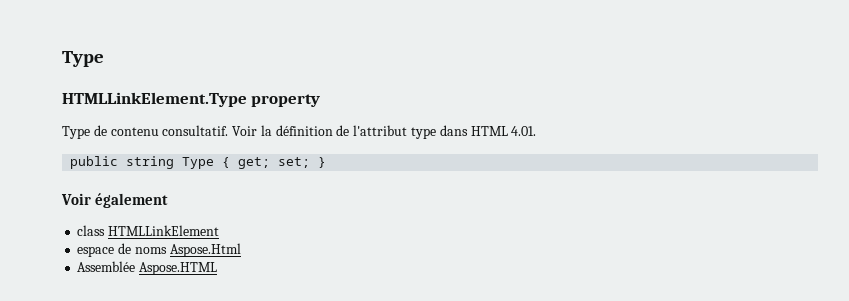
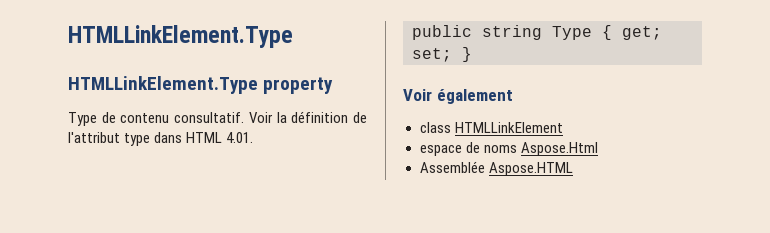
[62,51,104,67] Type -> [68,25,293,48] HTMLLinkElement.Type

